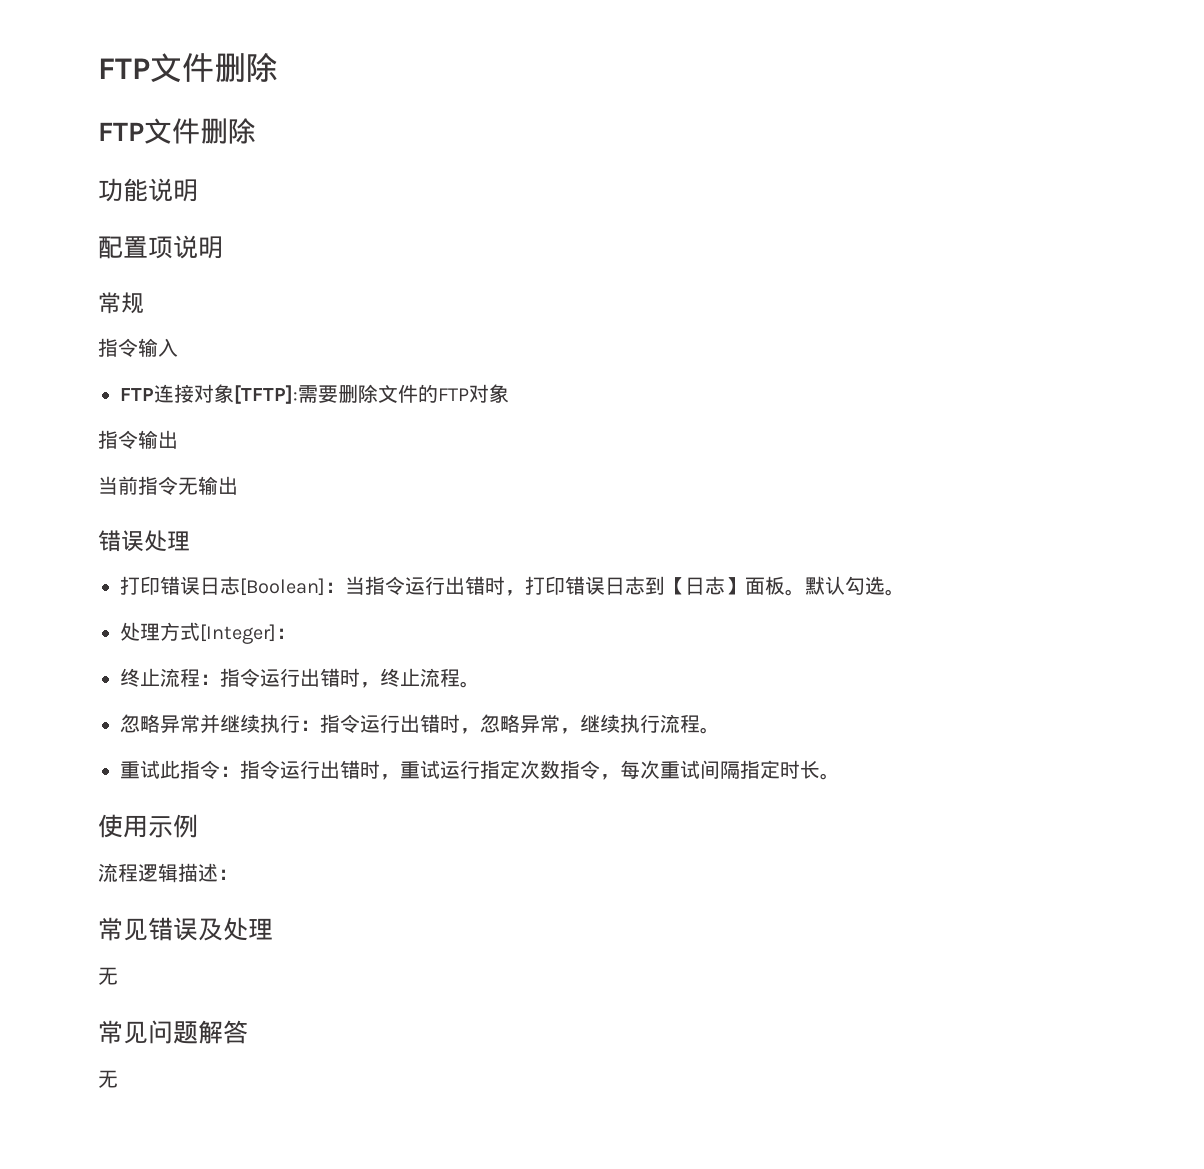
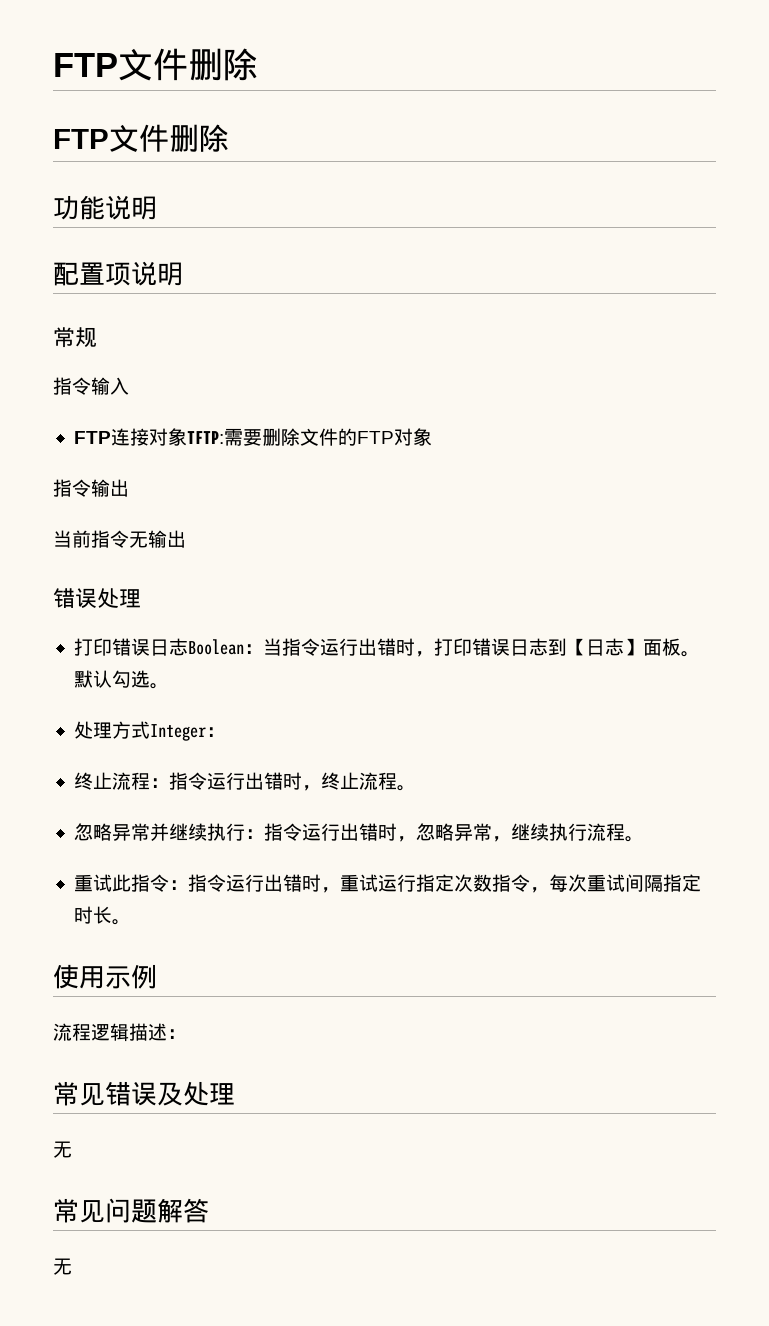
[234,385,298,404] [TFTP]: -> [186,431,224,444] TFTP:
[240,578,325,596] [Boolean] -> [187,639,244,655] Boolean
[200,624,276,644] [Integer] -> [149,724,206,741] Integer

